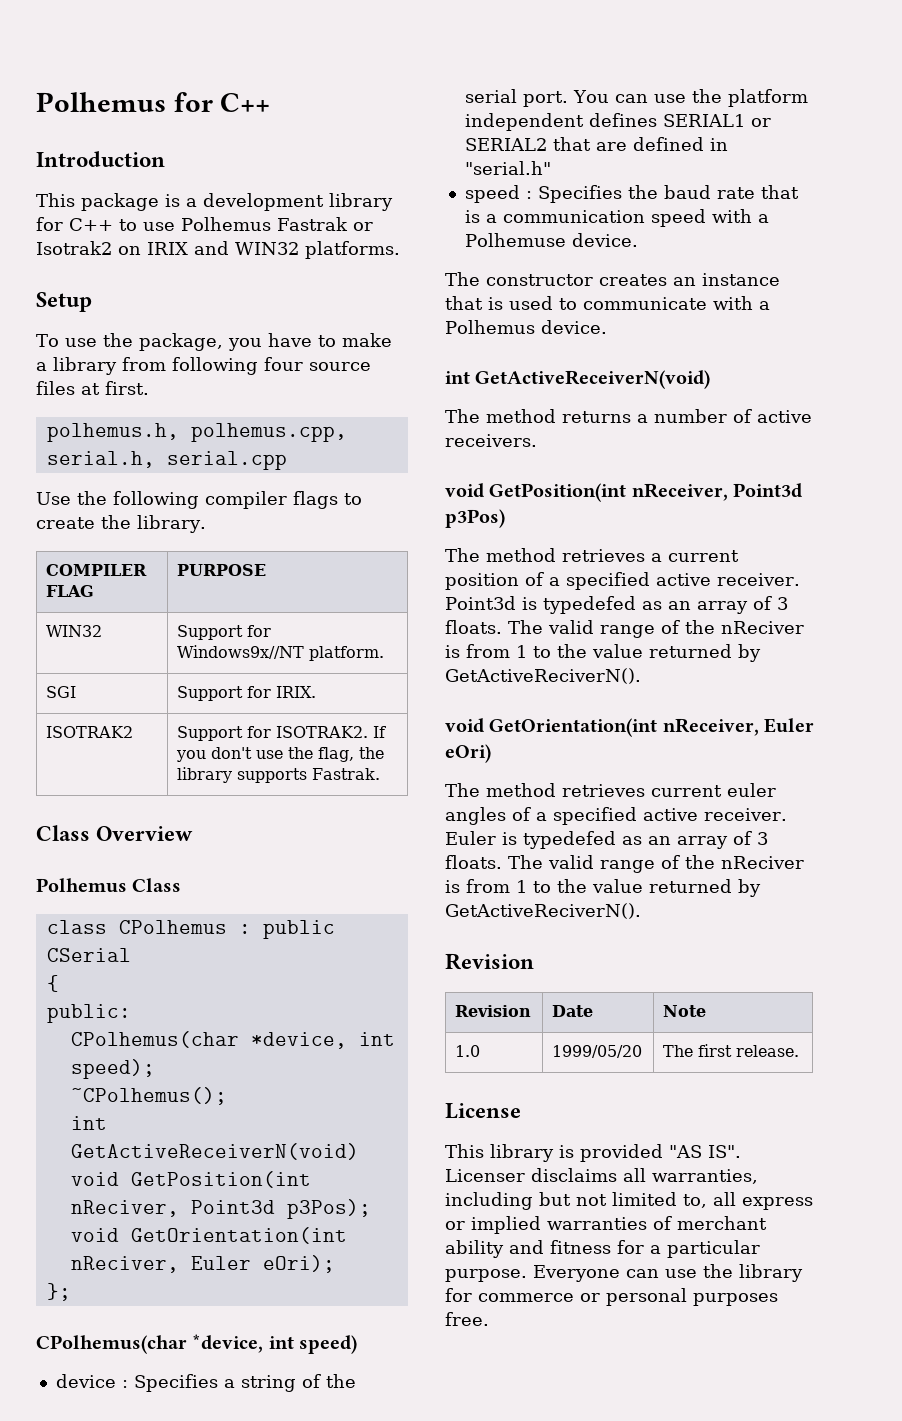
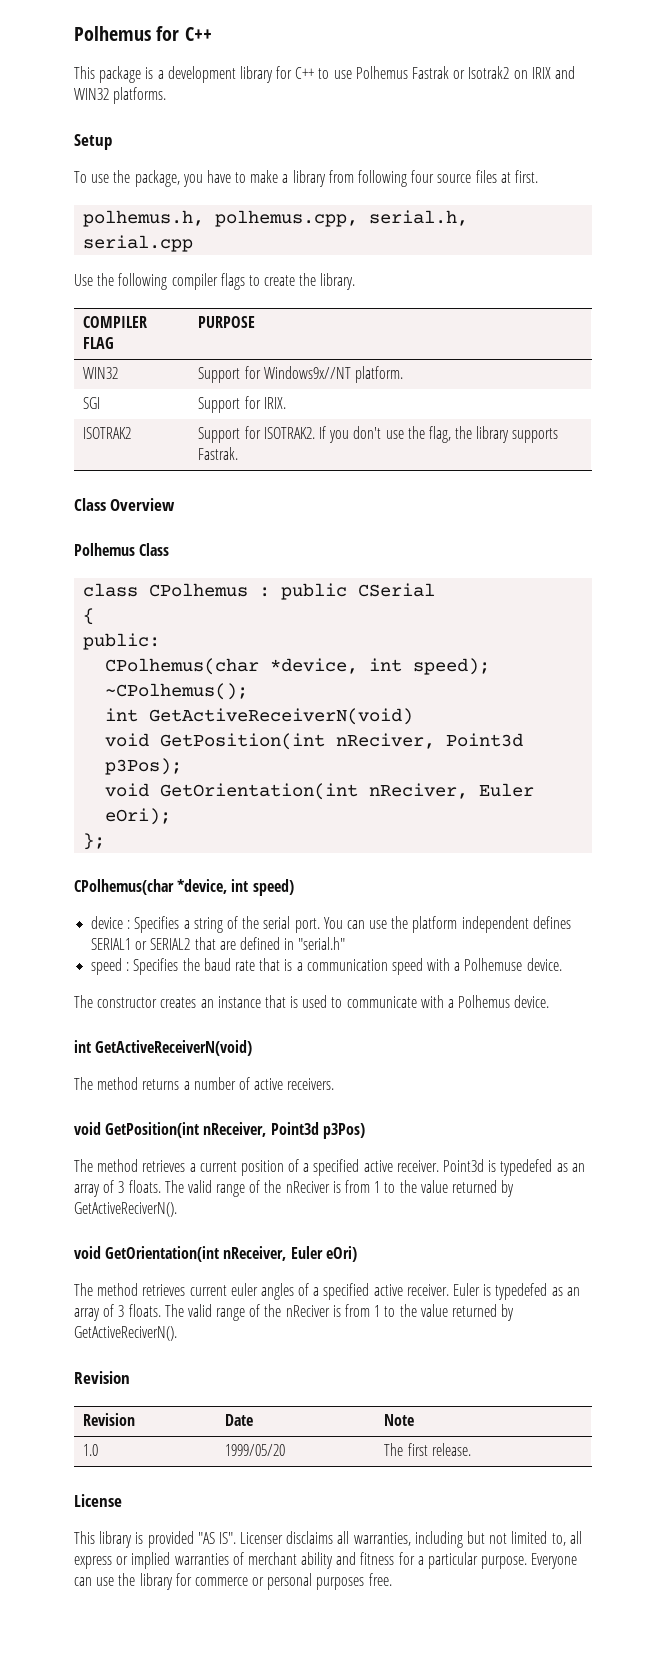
[36,151,165,167] // Introduction -> (212, 34) none

